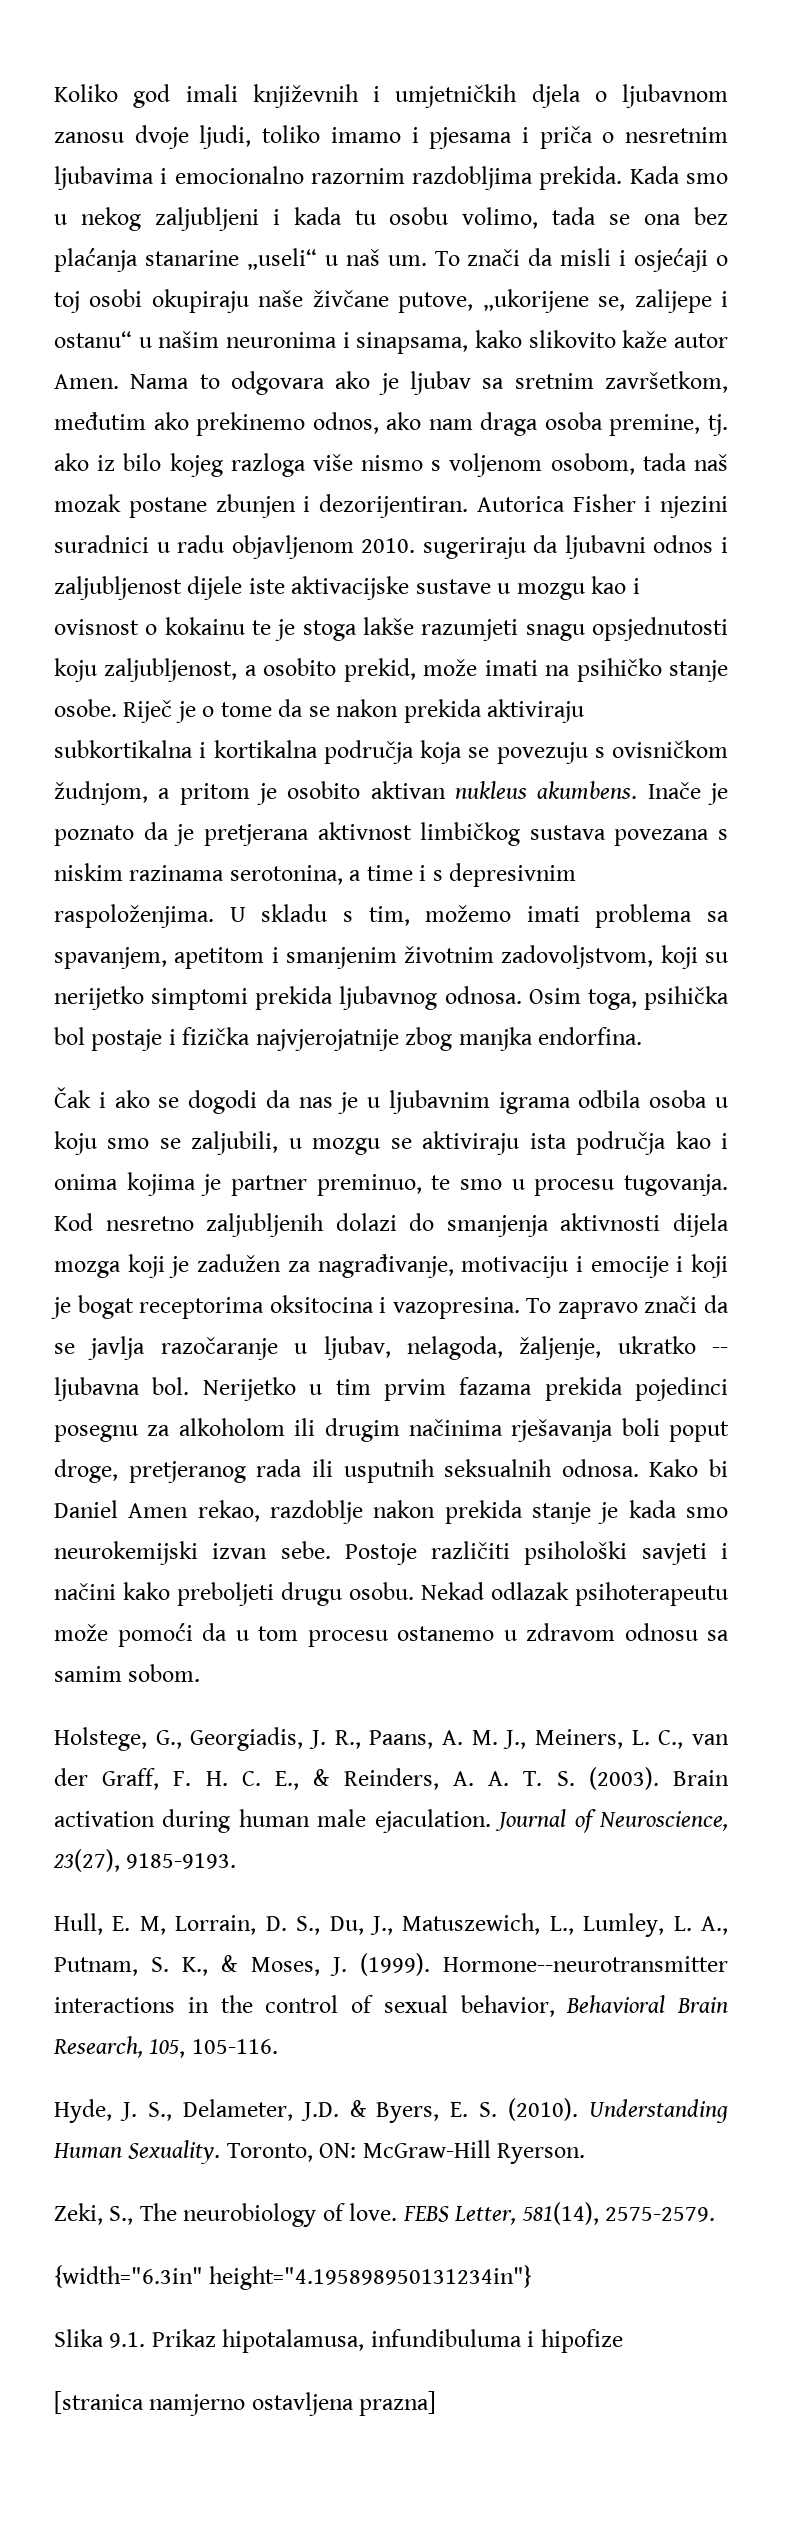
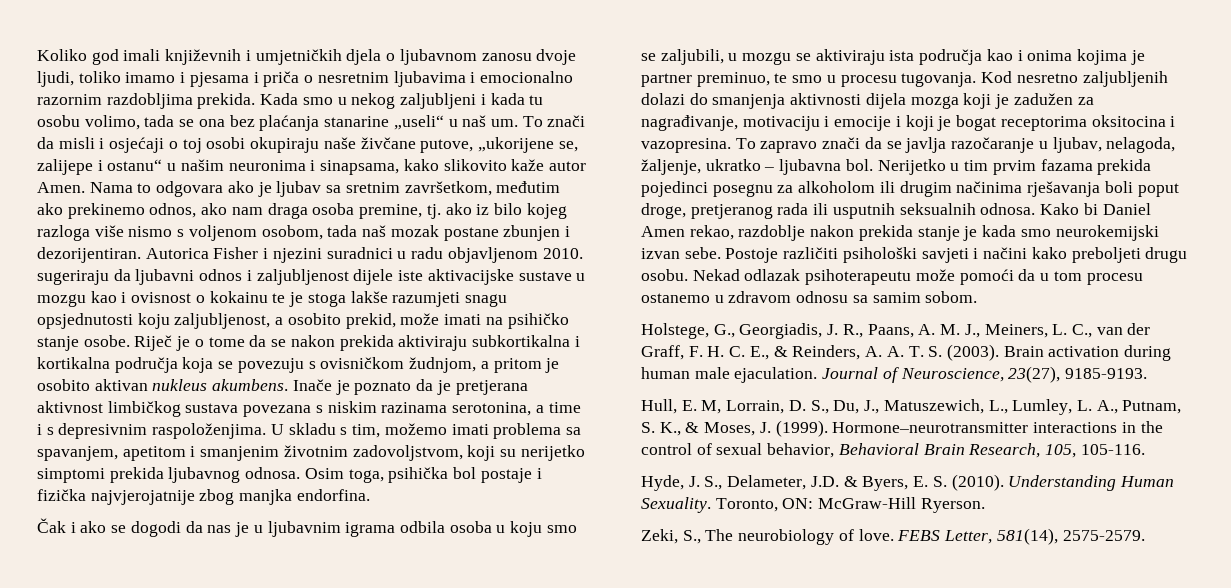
[712,1347,728,1354] -- -> [764,167,775,171] –
[443,1956,728,1972] Hormone--neurotransmitter -> [832,422,1029,433] Hormone–neurotransmitter
[54,2265,533,2290] [54,2329,623,2353] [54,2391,437,2416] // {width="6.3in" height="4.195898950131234in"} // Slika 9.1. Prikaz hipotalamusa, infundibuluma i hipofize // [stranica namjerno ostavljena prazna] -> (1145, 535) none

